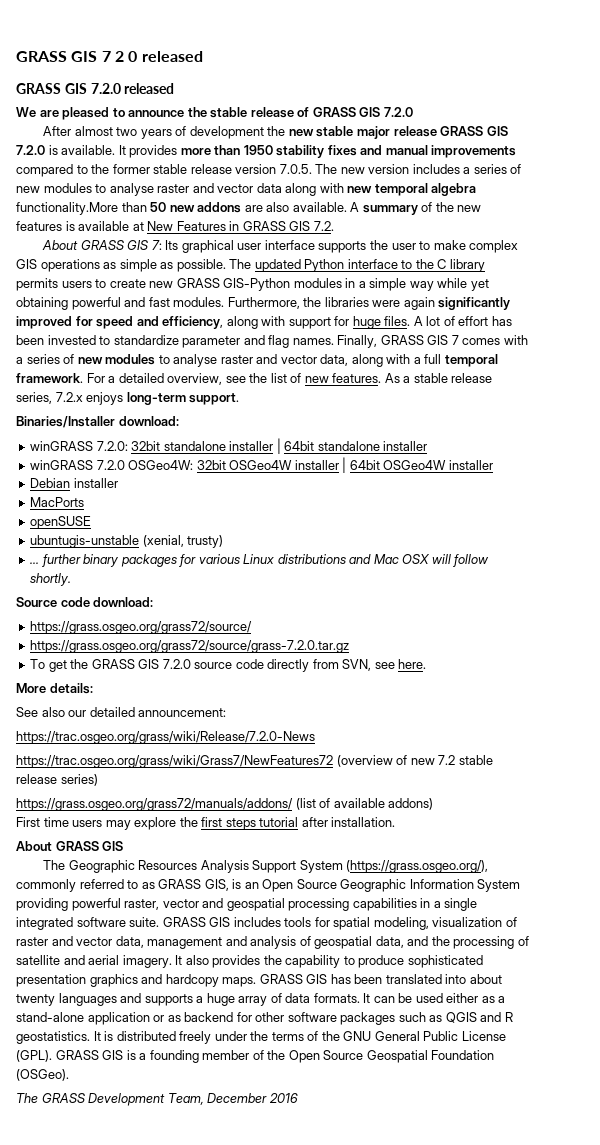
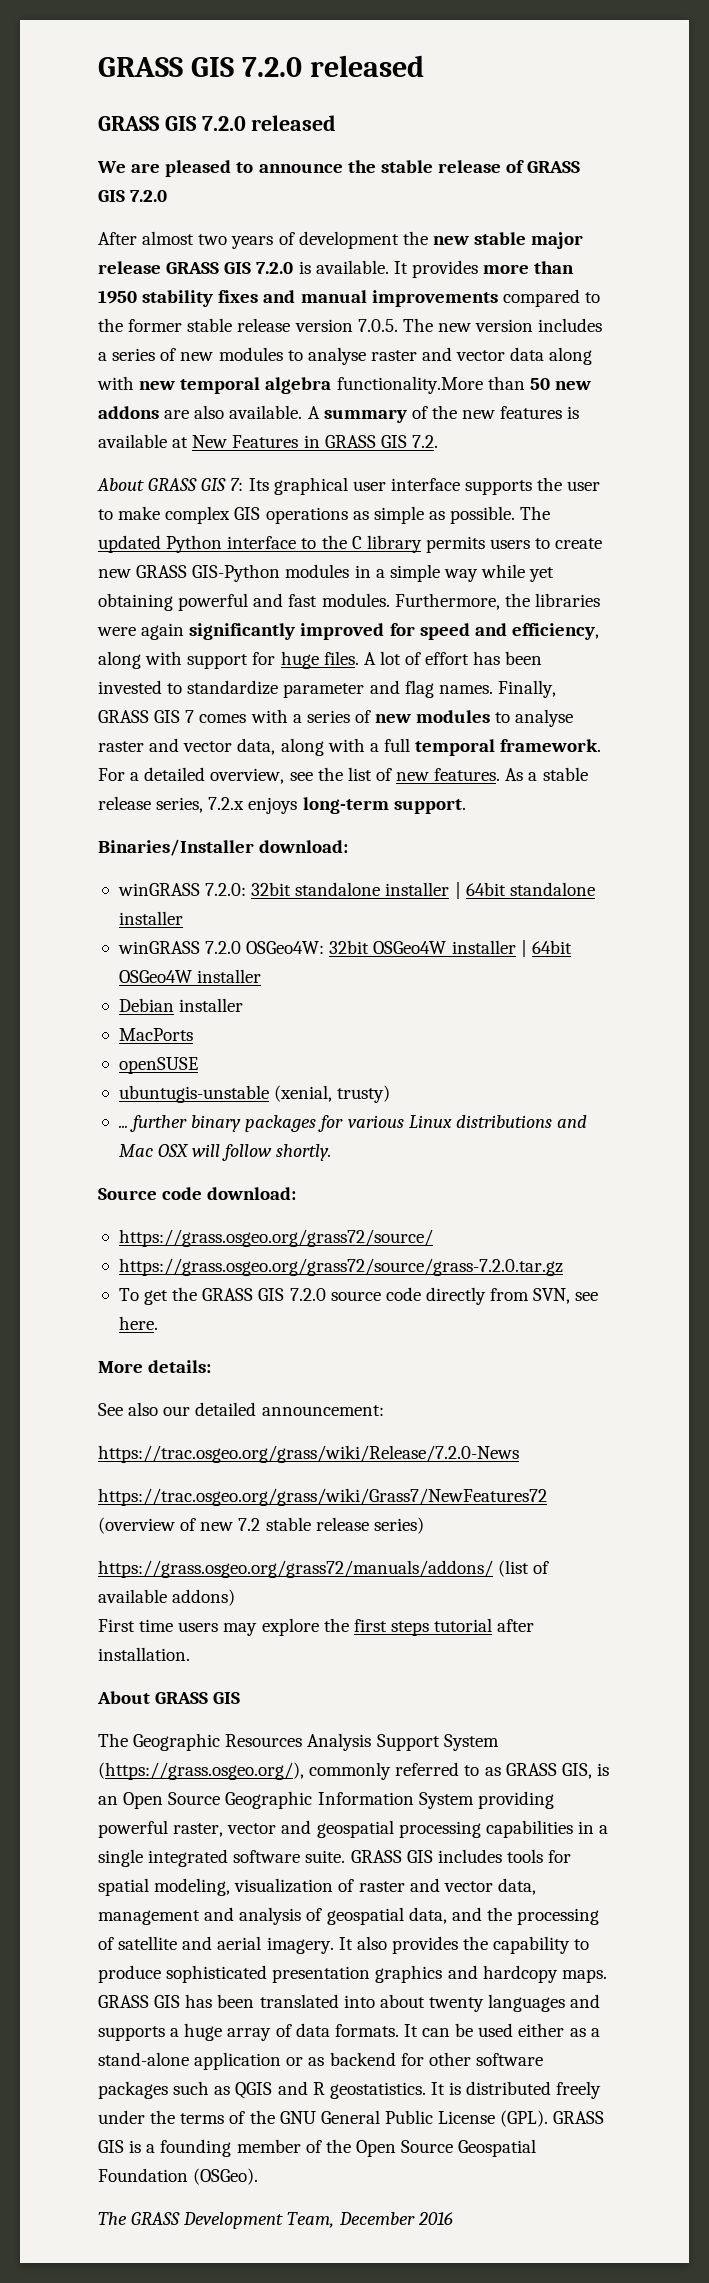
[16,51,138,62] GRASS GIS 7 2 0 -> [98,57,303,77] GRASS GIS 7.2.0

